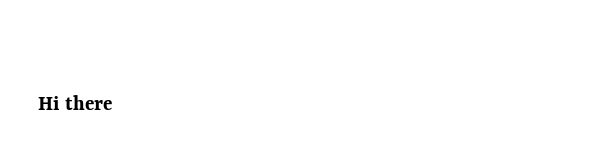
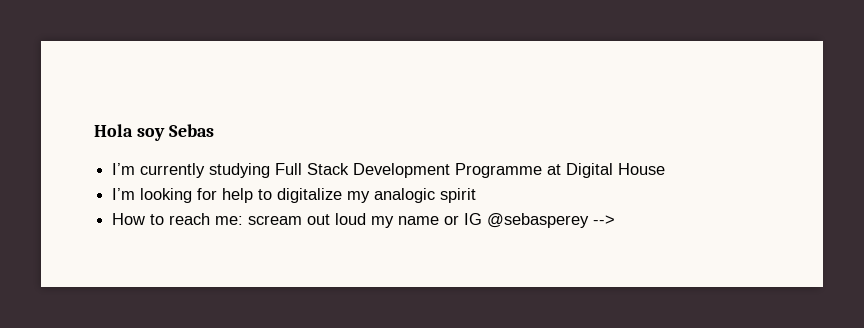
[38,95,112,110] Hi there -> [94,124,214,141] [112,163,666,178] [112,188,477,203] [112,213,616,228] Hola soy Sebas // I’m currently studying Full Stack Development Programme at Digital House // I’m looking for help to digitalize my analogic spirit // How to reach me: scream out loud my name or IG @sebasperey -->

